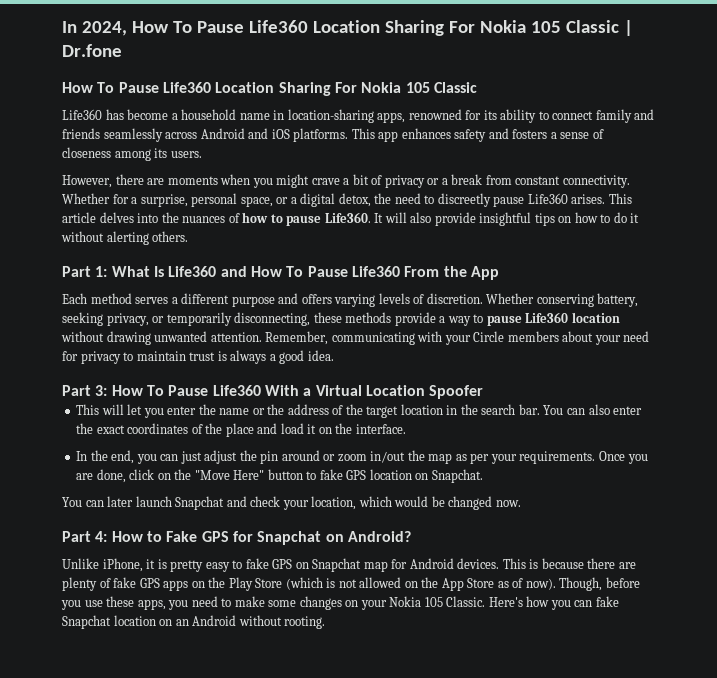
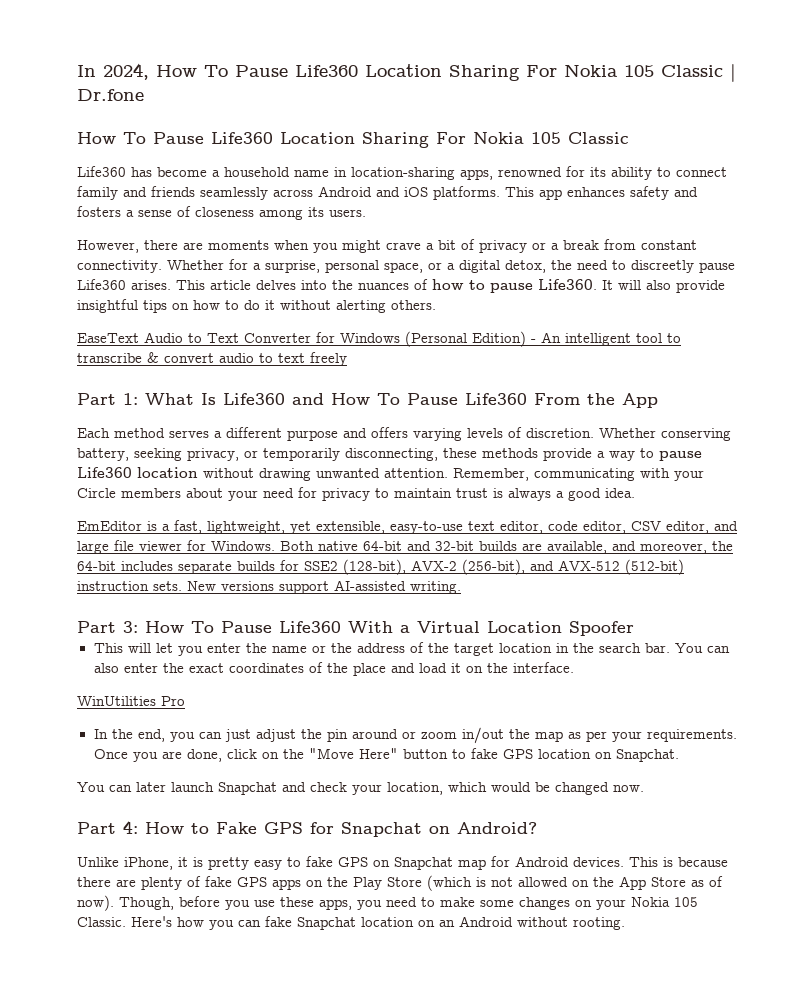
(189, 236) none -> [77,331,681,347] [77,352,347,366] // EaseText Audio to Text Converter for Windows (Personal Edition) - An intelligent tool to transcribe & convert audio to text freely
(334, 355) none -> [77,520,738,534] [77,540,733,554] [77,559,684,575] [77,580,461,594] // EmEditor is a fast, lightweight, yet extensible, easy-to-use text editor, code editor, CSV editor, and large file viewer for Windows. Both native 64-bit and 32-bit builds are available, and moreover, the 64-bit includes separate builds for SSE2 (128-bit), AVX-2 (256-bit), and AVX-512 (512-bit) instruction sets. New versions support AI-assisted writing.
(406, 429) none -> [77,696,185,706] // WinUtilities Pro

